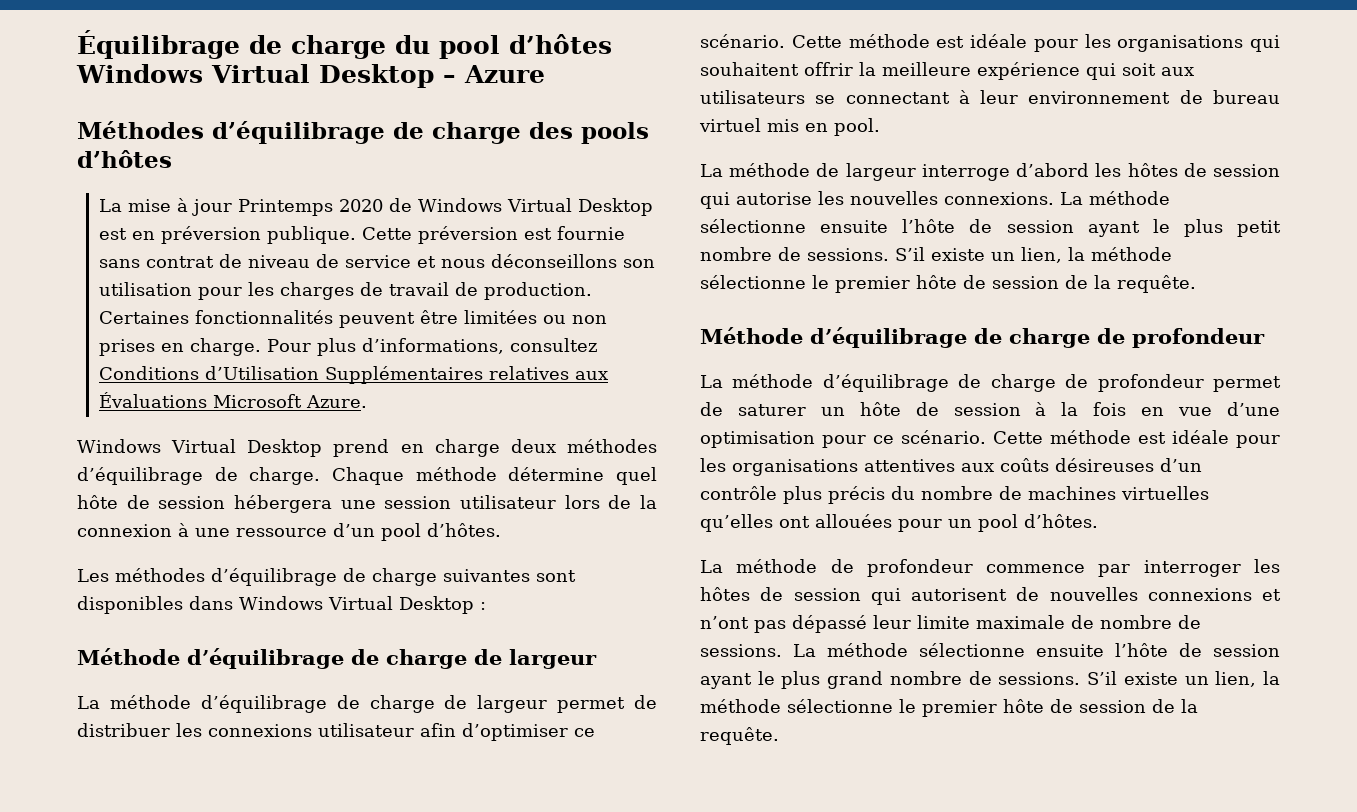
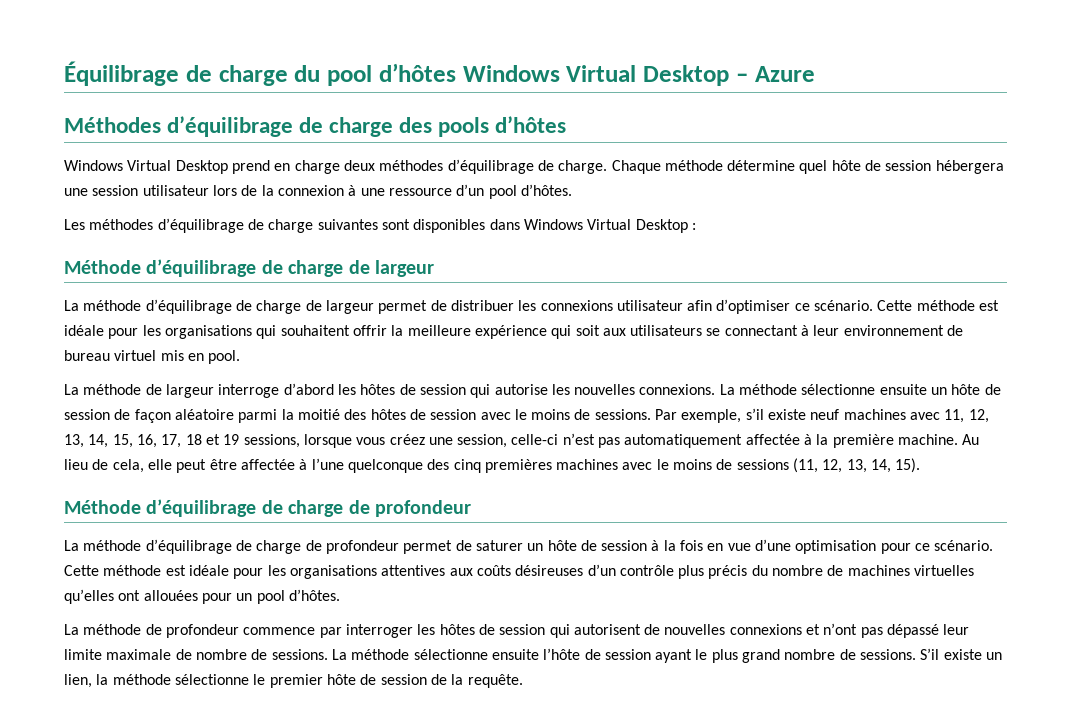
[98,198,653,216] [98,226,625,244] [98,254,655,268] [98,282,592,300] [98,310,607,328] [98,338,597,356] [98,366,608,384] [98,392,367,408] // La mise à jour Printemps 2020 de Windows Virtual Desktop est en préversion publique. Cette préversion est fournie sans contrat de niveau de service et nous déconseillons son utilisation pour les charges de travail de production. Certaines fonctionnalités peuvent être limitées ou non prises en charge. Pour plus d’informations, consultez Conditions d’Utilisation Supplémentaires relatives aux Évaluations Microsoft Azure. -> (567, 124) none
[902,219,1281,237] [700,247,1172,263] [700,275,1196,293] l’hôte de session ayant le plus petit nombre de sessions. S’il existe un lien, la méthode sélectionne le premier hôte de session de la requête. -> [931,384,1001,395] [64,408,989,423] [64,433,980,448] [64,458,921,473] un hôte de session de façon aléatoire parmi la moitié des hôtes de session avec le moins de sessions. Par exemple, s’il existe neuf machines avec 11, 12, 13, 14, 15, 16, 17, 18 et 19 sessions, lorsque vous créez une session, celle-ci n’est pas automatiquement affectée à la première machine. Au lieu de cela, elle peut être affectée à l’une quelconque des cinq premières machines avec le moins de sessions (11, 12, 13, 14, 15).

